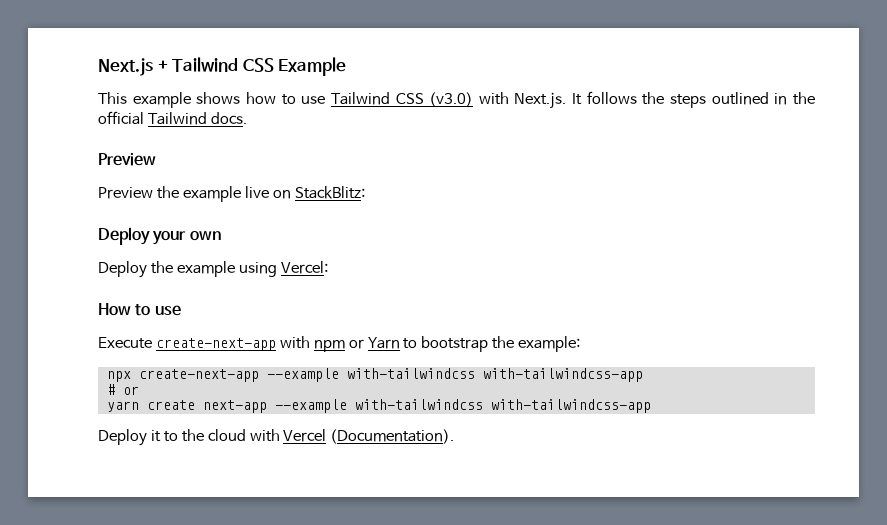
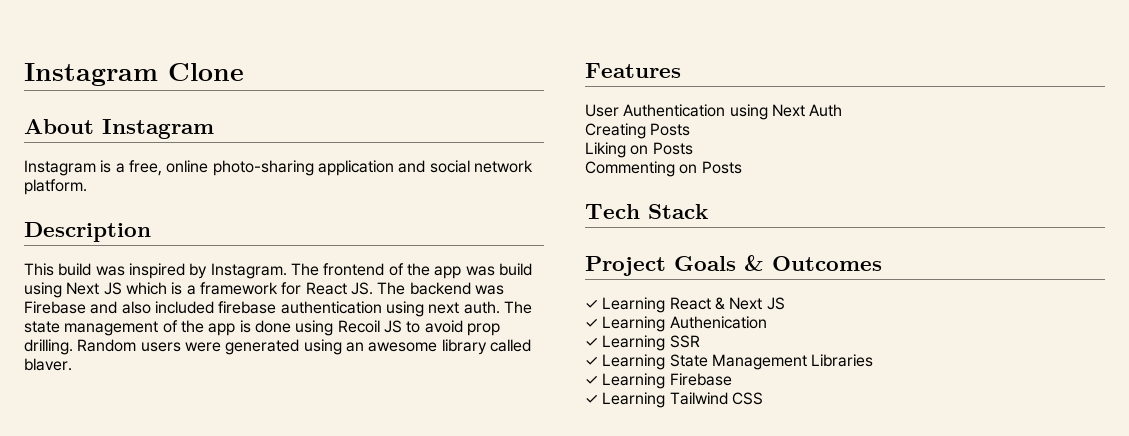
[98,57,347,76] [98,91,815,109] [98,111,247,125] [98,153,156,166] [98,186,365,202] [98,227,221,245] [98,261,328,278] [98,303,181,316] [98,336,581,352] [106,368,643,382] [106,384,139,395] [106,399,651,413] [98,429,455,446] Next.js + Tailwind CSS Example // This example shows how to use Tailwind CSS (v3.0) with Next.js. It follows the steps outlined in the official Tailwind docs. // Preview // Preview the example live on StackBlitz: // Deploy your own // Deploy the example using Vercel: // How to use // Execute create-next-app with npm or Yarn to bootstrap the example: // npx create-next-app --example with-tailwindcss with-tailwindcss-app // # or // yarn create next-app --example with-tailwindcss with-tailwindcss-app // Deploy it to the cloud with Vercel (Documentation). -> [24,63,244,86] [24,119,214,139] [24,160,533,176] [24,179,87,195] [24,222,151,242] [24,263,532,279] [24,282,504,298] [24,301,532,317] [24,320,500,336] [24,339,531,355] [24,358,72,371] [585,63,681,78] [585,104,843,120] [585,123,691,139] [585,142,693,158] [585,161,742,177] [585,204,708,219] [585,255,882,276] [585,297,785,313] [585,316,767,332] [585,335,700,351] [585,354,874,370] [585,373,732,389] [585,392,763,408] Instagram Clone // About Instagram // Instagram is a free, online photo-sharing application and social network platform. // Description // This build was inspired by Instagram. The frontend of the app was build using Next JS which is a framework for React JS. The backend was Firebase and also included firebase authentication using next auth. The state management of the app is done using Recoil JS to avoid prop drilling. Random users were generated using an awesome library called blaver. // Features // User Authentication using Next Auth // Creating Posts // Liking on Posts // Commenting on Posts // Tech Stack // Project Goals & Outcomes // ✓ Learning React & Next JS // ✓ Learning Authenication // ✓ Learning SSR // ✓ Learning State Management Libraries // ✓ Learning Firebase // ✓ Learning Tailwind CSS

